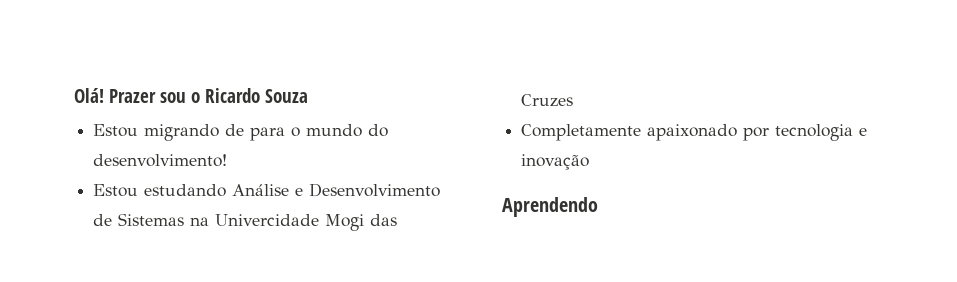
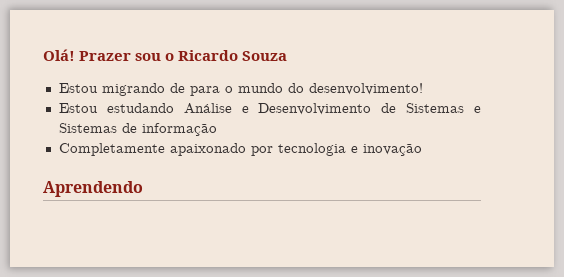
[190,214,398,231] [521,94,574,107] na Univercidade Mogi das Cruzes -> [474,106,481,113] [58,123,217,136] e Sistemas de informação

